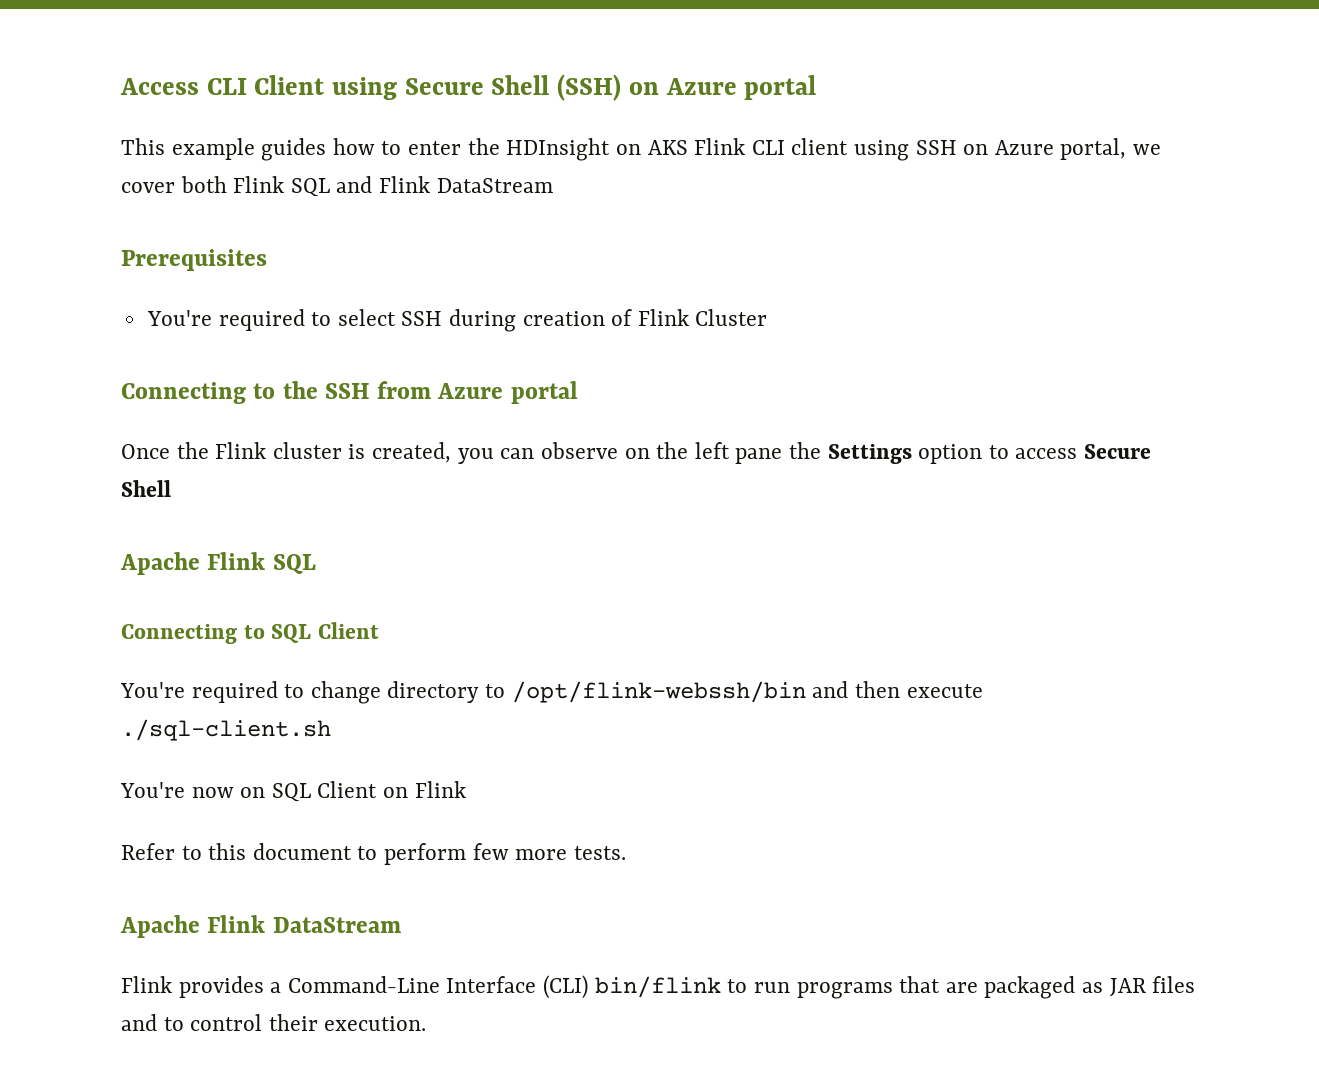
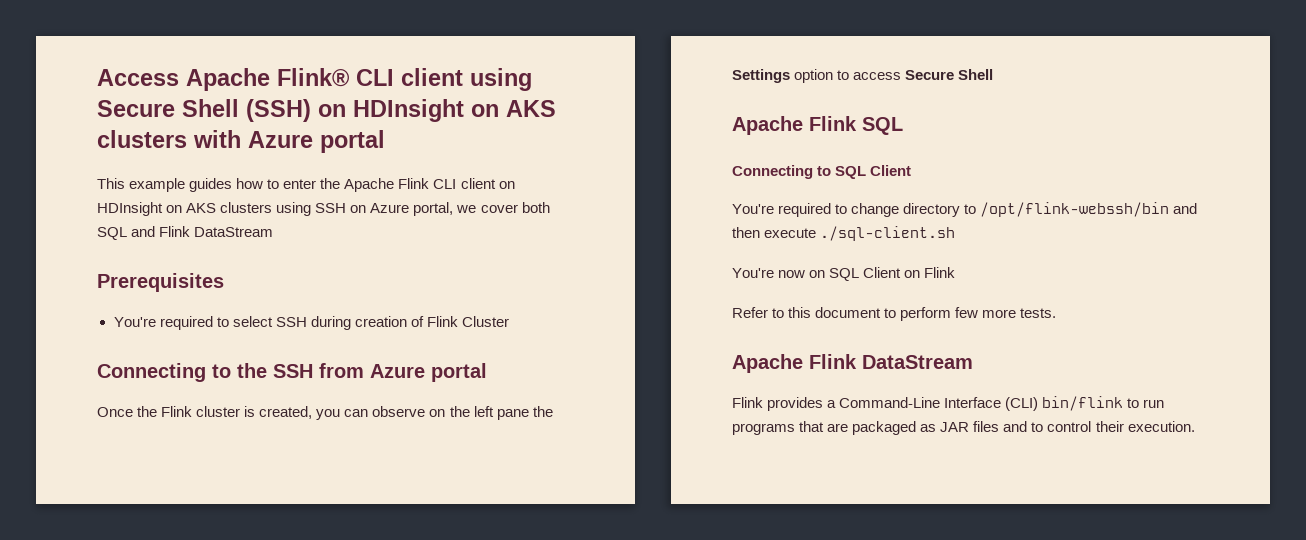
[206,75,325,95] CLI Client -> [186,68,463,91] Apache Flink® CLI client
(659, 88) none -> [353,99,556,122] [97,130,241,148] HDInsight on AKS clusters with
[506,138,849,161] HDInsight on AKS Flink CLI client -> [344,178,515,192] [97,202,273,216] Apache Flink CLI client on HDInsight on AKS clusters
[233,176,285,193] Flink -> (550, 207) none

